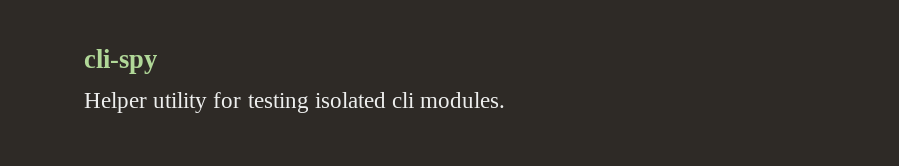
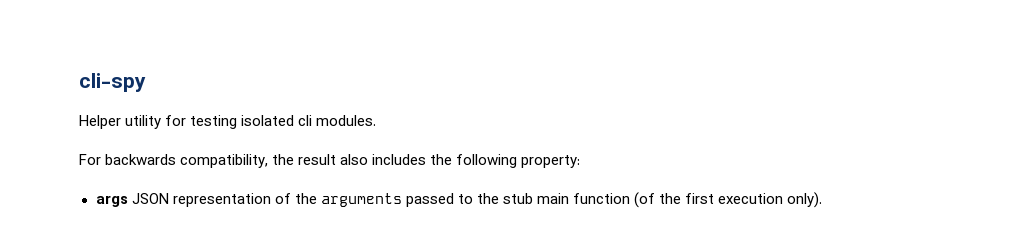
(506, 100) none -> [79,154,581,168] [95,192,823,208] // For backwards compatibility, the result also includes the following property: // args JSON representation of the arguments passed to the stub main function (of the first execution only).

